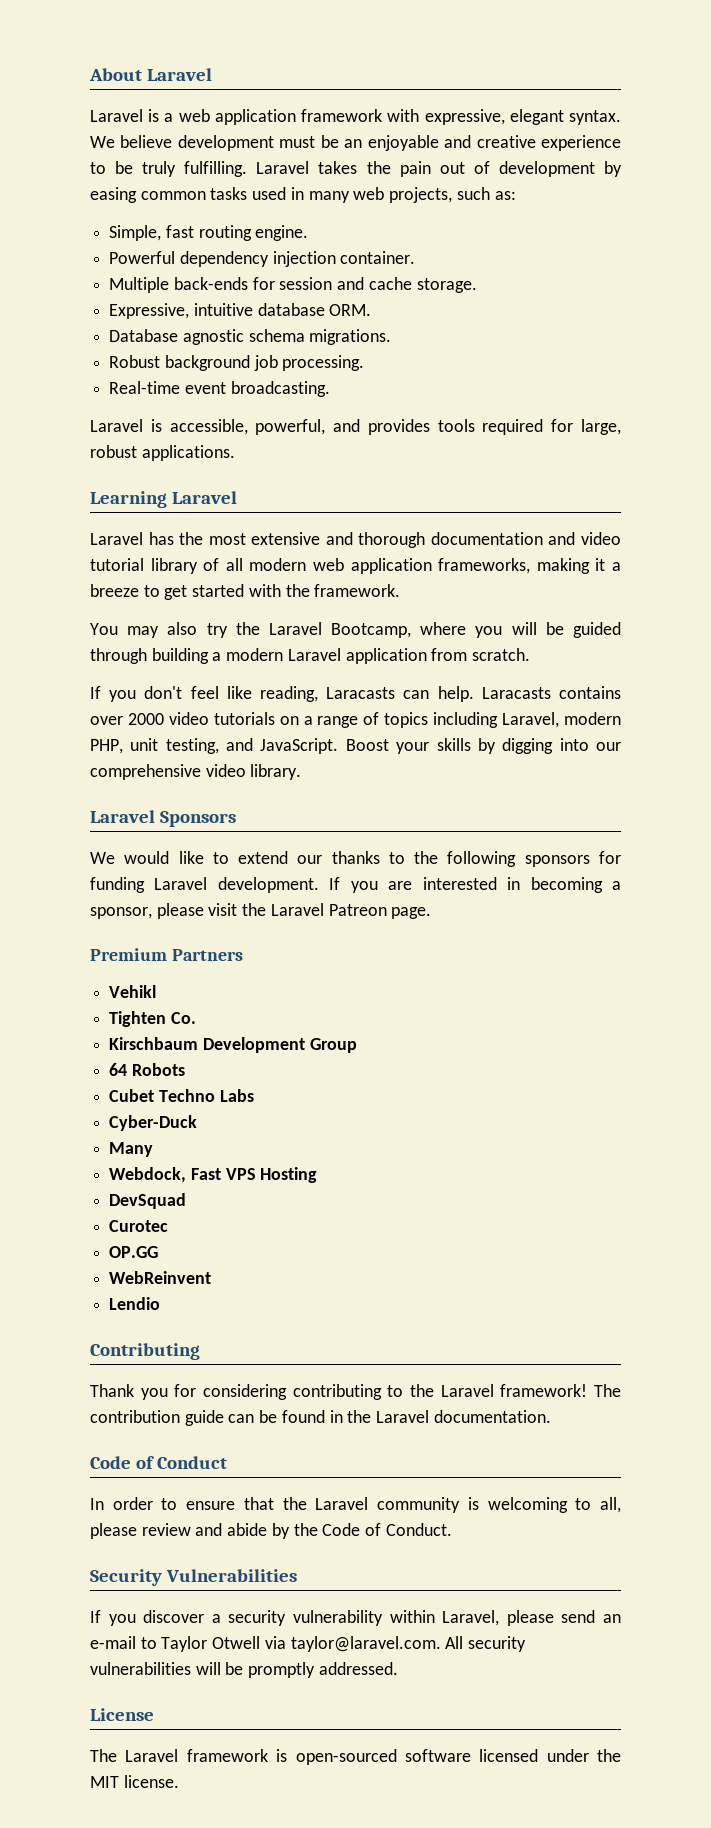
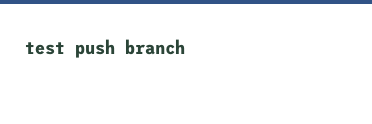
[89,68,212,81] [90,109,621,125] [90,135,622,151] [90,161,622,177] [90,187,516,203] [109,225,309,241] [109,251,416,267] [109,277,477,293] [109,303,372,319] [109,329,392,345] [109,355,365,371] [109,381,330,397] [90,419,621,435] [90,445,235,461] [90,491,237,508] [90,532,621,548] [90,558,622,574] [90,584,401,600] [90,622,621,638] [90,648,531,664] [90,686,621,702] [90,712,622,728] [90,738,622,754] [90,764,302,780] [90,810,236,827] [90,851,621,867] [90,877,621,893] [90,903,432,919] [90,948,243,961] [109,985,157,998] [109,1011,196,1027] [109,1037,357,1053] [109,1063,185,1076] [109,1089,254,1102] [109,1115,198,1131] [109,1142,154,1157] [109,1167,318,1183] [109,1193,187,1209] [109,1220,169,1232] [109,1246,159,1258] [109,1271,212,1284] [109,1297,161,1310] [90,1343,200,1360] [90,1384,621,1400] [90,1410,551,1426] [90,1456,227,1469] [90,1497,622,1513] [90,1523,452,1539] [90,1569,297,1586] [90,1610,622,1626] [90,1636,527,1652] [90,1662,398,1678] [90,1708,154,1721] [90,1749,621,1765] [90,1775,179,1788] About Laravel // Laravel is a web application framework with expressive, elegant syntax. We believe development must be an enjoyable and creative experience to be truly fulfilling. Laravel takes the pain out of development by easing common tasks used in many web projects, such as: // Simple, fast routing engine. // Powerful dependency injection container. // Multiple back-ends for session and cache storage. // Expressive, intuitive database ORM. // Database agnostic schema migrations. // Robust background job processing. // Real-time event broadcasting. // Laravel is accessible, powerful, and provides tools required for large, robust applications. // Learning Laravel // Laravel has the most extensive and thorough documentation and video tutorial library of all modern web application frameworks, making it a breeze to get started with the framework. // You may also try the Laravel Bootcamp, where you will be guided through building a modern Laravel application from scratch. // If you don't feel like reading, Laracasts can help. Laracasts contains over 2000 video tutorials on a range of topics including Laravel, modern PHP, unit testing, and JavaScript. Boost your skills by digging into our comprehensive video library. // Laravel Sponsors // We would like to extend our thanks to the following sponsors for funding Laravel development. If you are interested in becoming a sponsor, please visit the Laravel Patreon page. // Premium Partners // Vehikl // Tighten Co. // Kirschbaum Development Group // 64 Robots // Cubet Techno Labs // Cyber-Duck // Many // Webdock, Fast VPS Hosting // DevSquad // Curotec // OP.GG // WebReinvent // Lendio // Contributing // Thank you for considering contributing to the Laravel framework! The contribution guide can be found in the Laravel documentation. // Code of Conduct // In order to ensure that the Laravel community is welcoming to all, please review and abide by the Code of Conduct. // Security Vulnerabilities // If you discover a security vulnerability within Laravel, please send an e-mail to Taylor Otwell via taylor@laravel.com. All security vulnerabilities will be promptly addressed. // License // The Laravel framework is open-sourced software licensed under the MIT license. -> [25,39,185,58] test push branch

